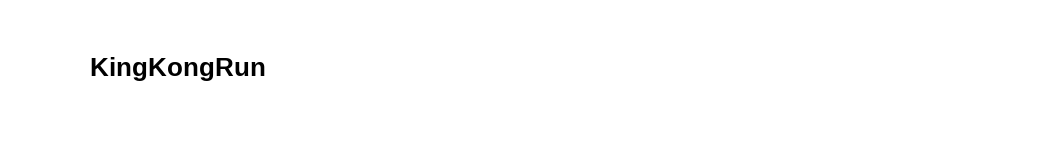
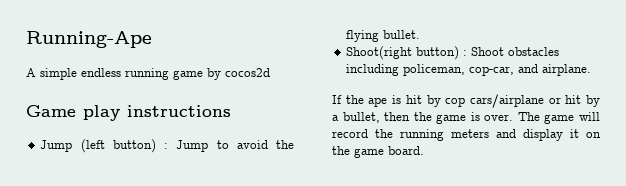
[90,57,266,81] KingKongRun -> [26,31,152,48] [26,68,270,80] [26,105,231,121] [40,139,294,153] [346,30,421,42] [346,46,560,60] [346,64,592,76] [332,94,600,108] [332,112,600,124] [332,129,601,141] [332,146,424,158] Running-Ape // A simple endless running game by cocos2d // Game play instructions // Jump (left button) : Jump to avoid the flying bullet. // Shoot(right button) : Shoot obstacles including policeman, cop-car, and airplane. // If the ape is hit by cop cars/airplane or hit by a bullet, then the game is over. The game will record the running meters and display it on the game board.

